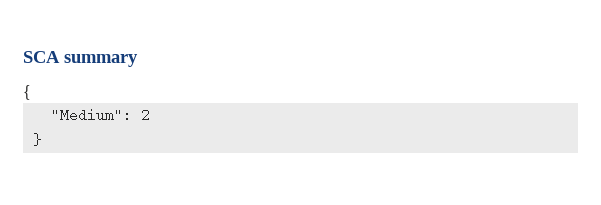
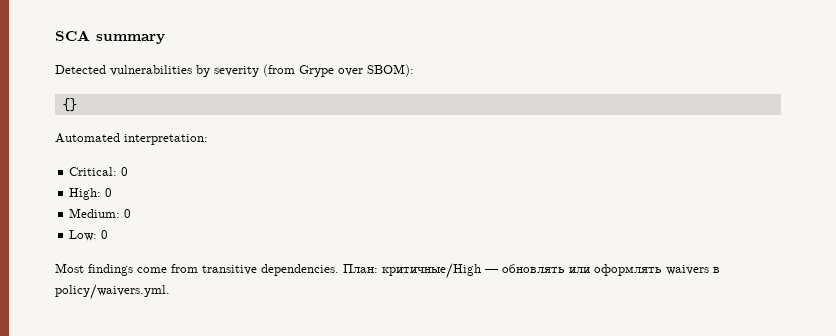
[23,85,31,100] [50,108,150,122] [32,133,42,146] { // "Medium": 2 // } -> [55,64,414,77] [62,98,77,112] [55,133,208,145] [69,167,129,176] [69,188,113,200] [69,208,132,218] [69,230,109,241] [55,263,720,279] [55,284,170,300] Detected vulnerabilities by severity (from Grype over SBOM): // {} // Automated interpretation: // Critical: 0 // High: 0 // Medium: 0 // Low: 0 // Most findings come from transitive dependencies. План: критичные/High — обновлять или оформлять waivers в policy/waivers.yml.

